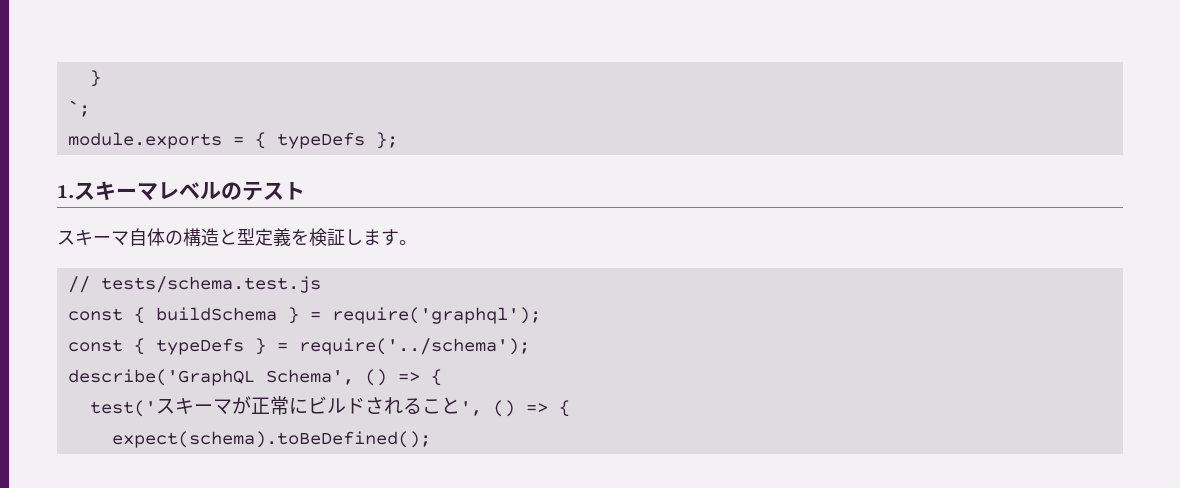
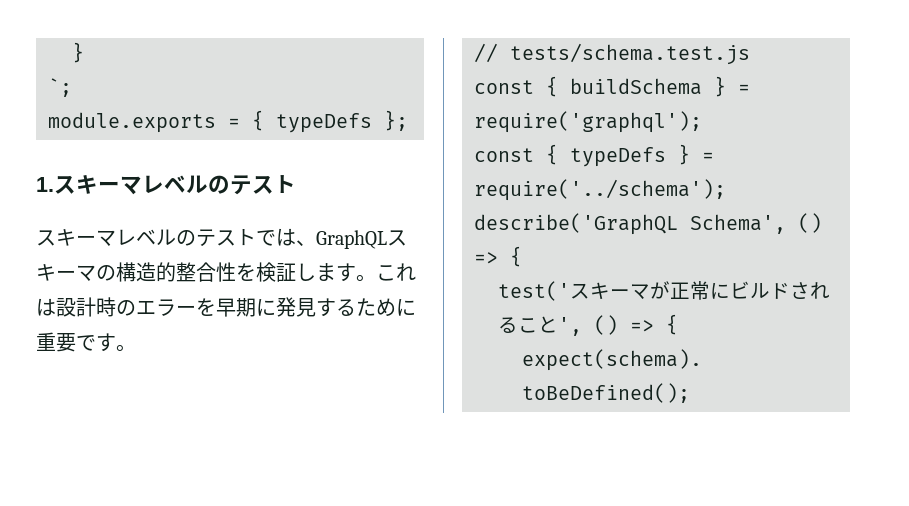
[129,228,381,246] 自体の構造と型定義を検証しま -> [116,228,407,249] [36,262,416,282] [36,297,416,317] [36,332,96,352] レベルのテストでは、GraphQLスキーマの構造的整合性を検証します。これは設計時のエラーを早期に発見するために重要で

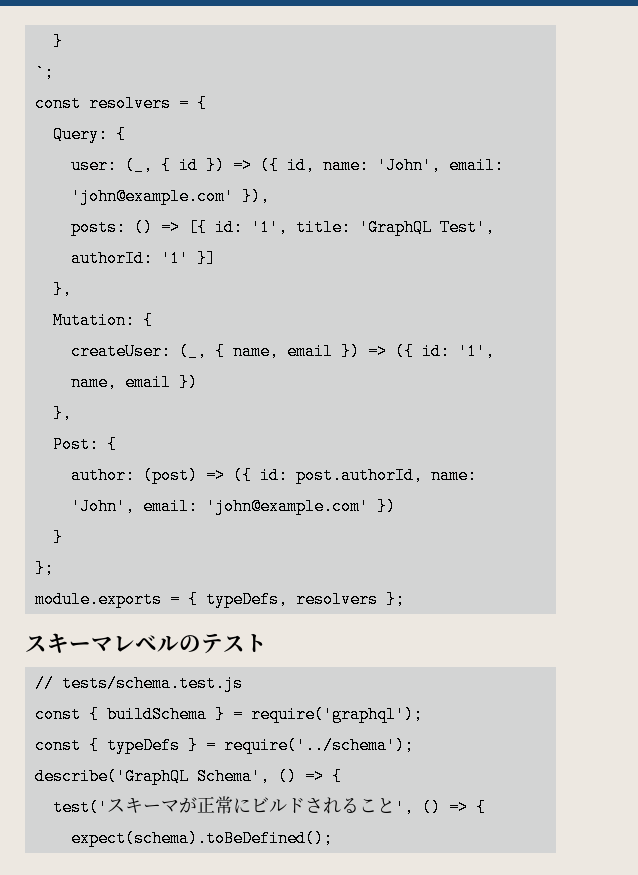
(72, 87) none -> [35,95,208,112] [53,126,127,143] [71,157,505,174] [71,188,271,205] [71,219,496,236] [71,250,217,267] [53,281,73,298] [53,312,154,329] [71,343,496,360] [71,374,199,391] [53,405,73,422] [53,436,118,453] [71,467,478,484] [71,498,397,515] [53,529,64,546] [35,560,55,577] // const resolvers = { // Query: { // user: (_, { id }) => ({ id, name: 'John', email: 'john@example.com' }), // posts: () => [{ id: '1', title: 'GraphQL Test', authorId: '1' }] // }, // Mutation: { // createUser: (_, { name, email }) => ({ id: '1', name, email }) // }, // Post: { // author: (post) => ({ id: post.authorId, name: 'John', email: 'john@example.com' }) // } // };
[276,110,408,133] [36,175,296,195] [36,228,407,249] [36,262,416,282] [36,297,416,317] [36,332,136,352] typeDefs }; // 1.スキーマレベルのテスト // スキーマレベルのテストでは、GraphQLスキーマの構造的整合性を検証します。これは設計時のエラーを早期に発見するために重要です。 -> [206,591,406,608] [25,633,267,654] typeDefs, resolvers }; // スキーマレベルのテスト

